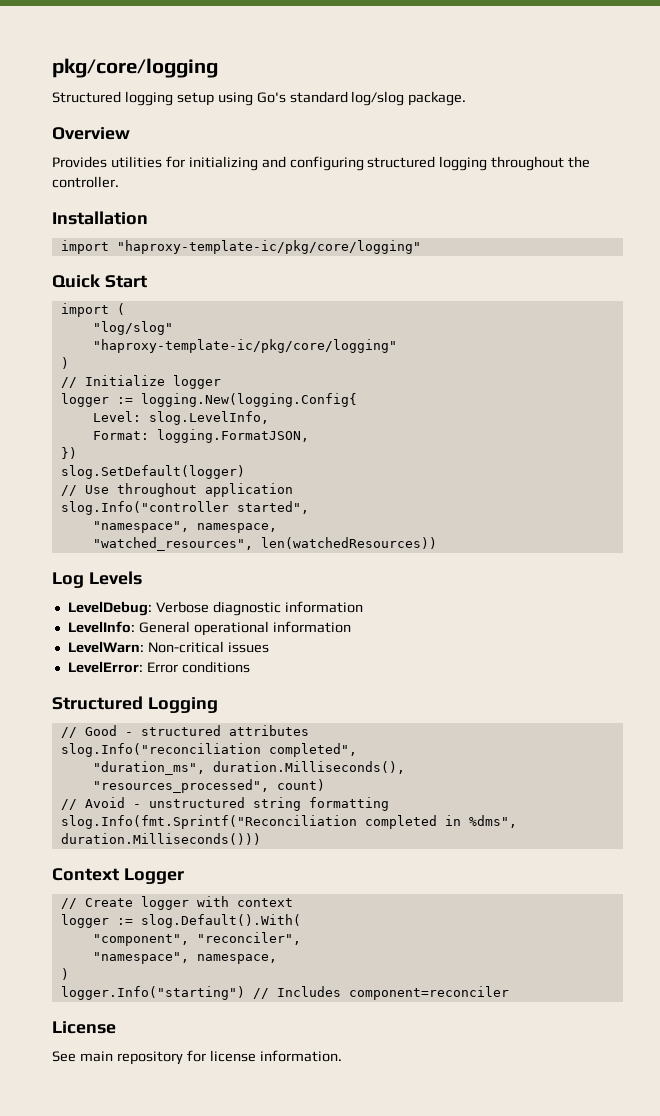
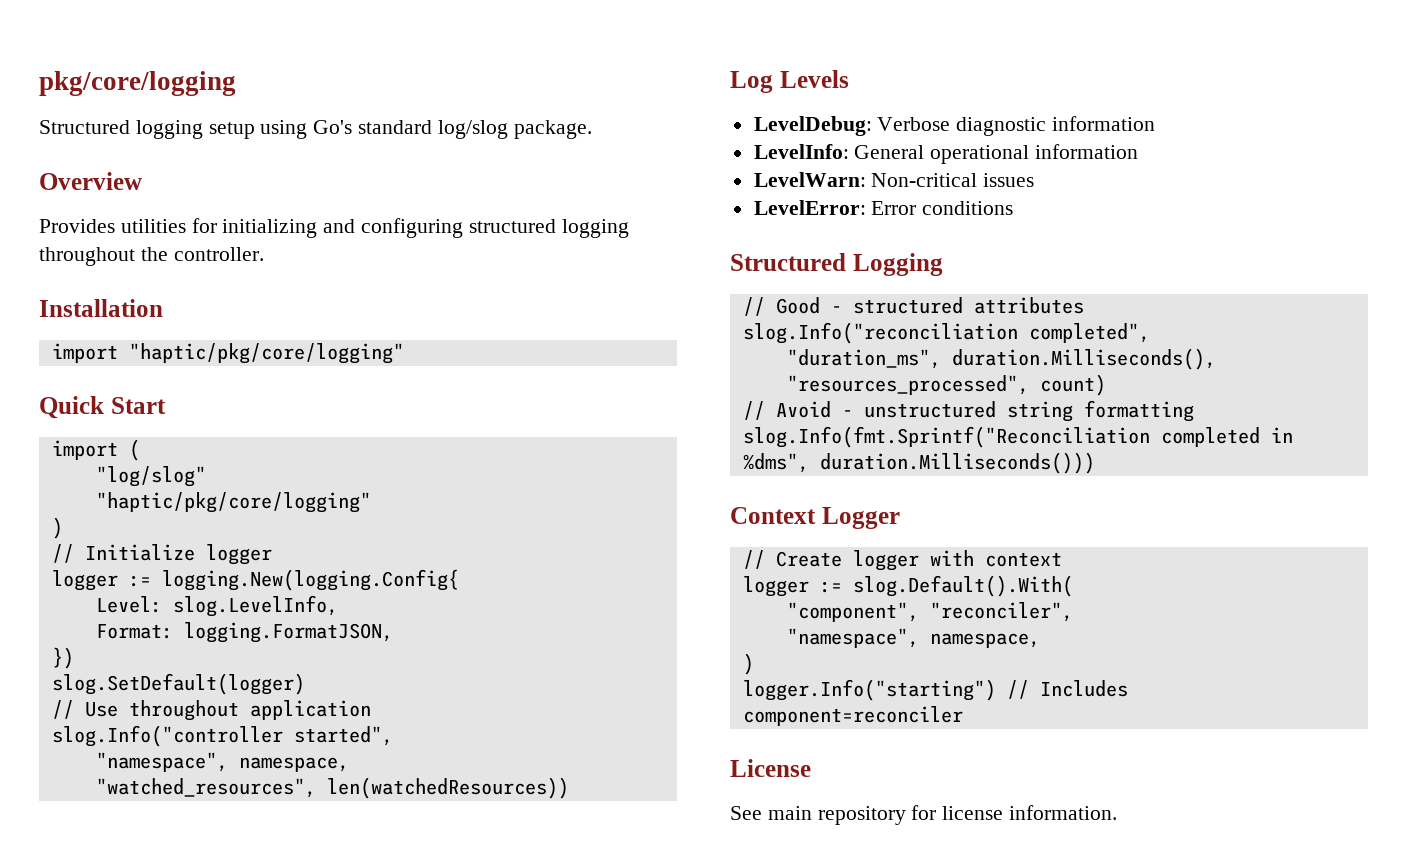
[116,240,421,254] "haproxy-template-ic/pkg/core/logging" -> [128,343,404,364] "haptic/pkg/core/logging"
[92,339,397,353] "haproxy-template-ic/pkg/core/logging" -> [95,492,371,513] "haptic/pkg/core/logging"

